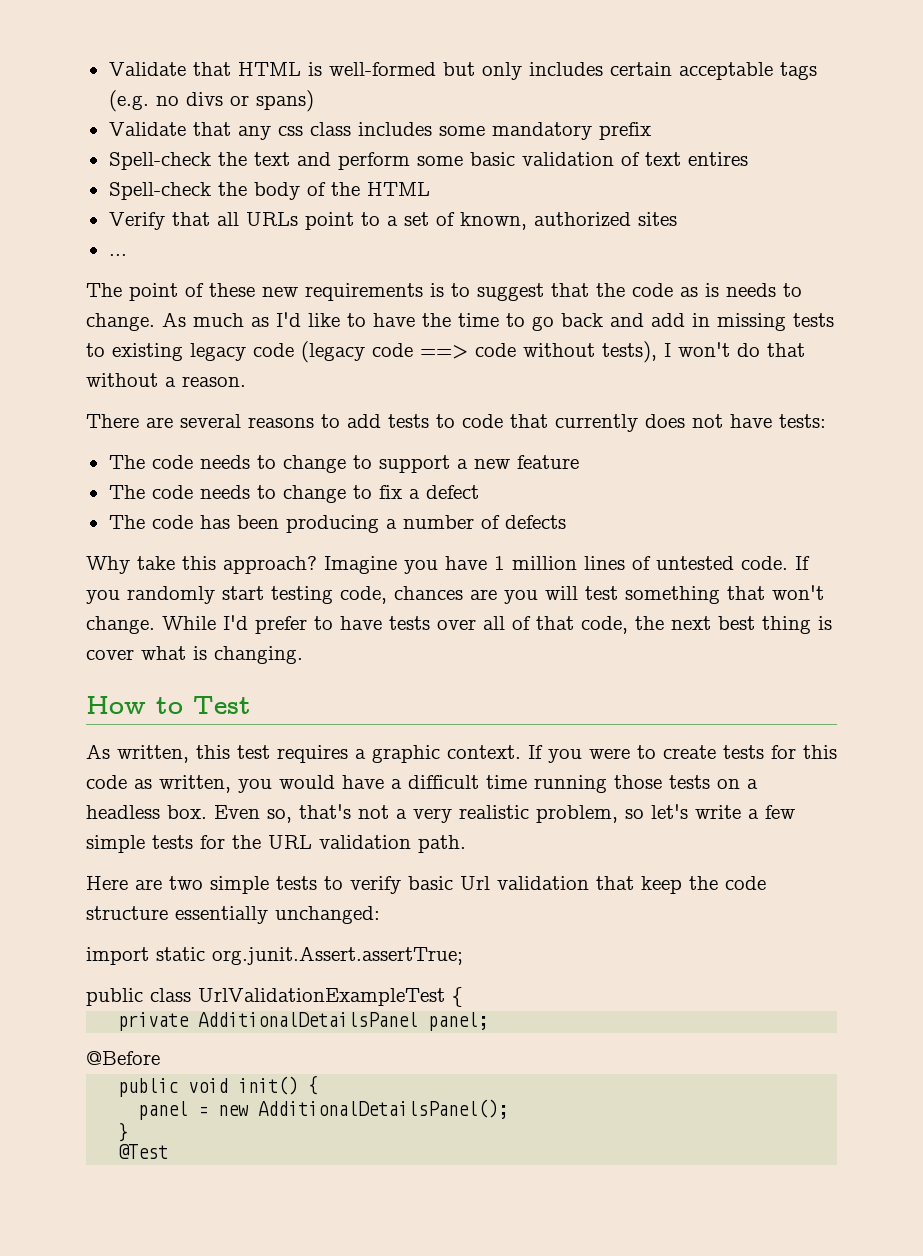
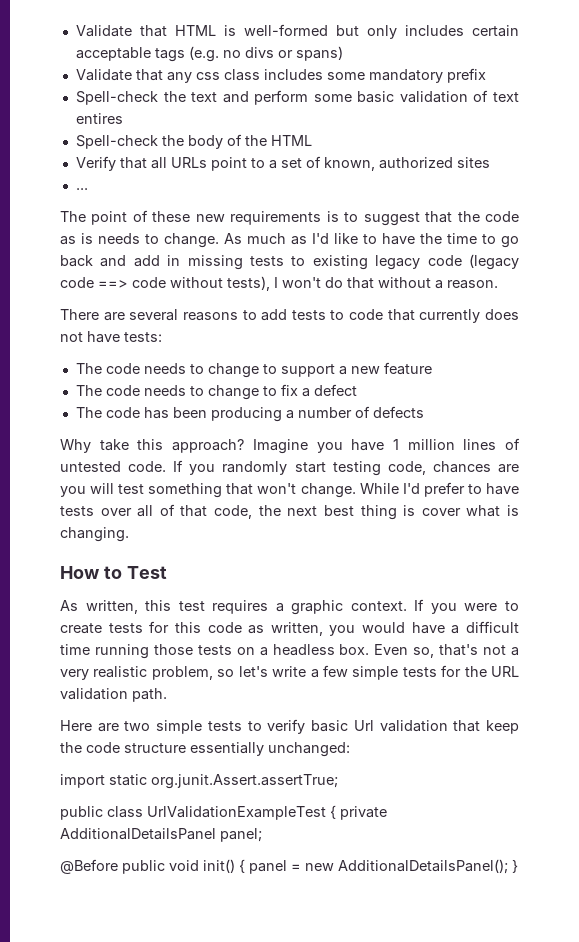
(463, 997) // -> (336, 812) none
(160, 1058) // -> (118, 866) none
(319, 1085) // -> (245, 866) none
(509, 1109) // -> (508, 866) none
[118,1144,169,1159] // @Test -> (518, 866) none

